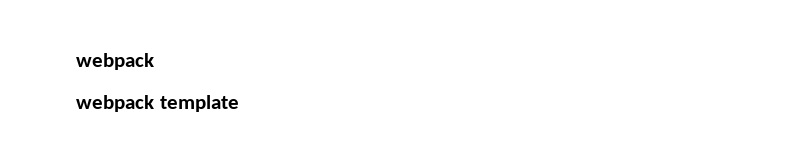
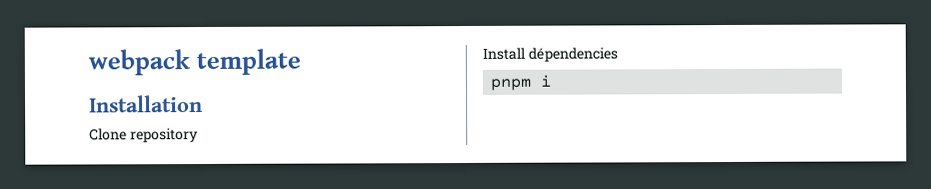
[76,53,154,70] [76,95,154,112] webpack // webpack -> [88,49,190,76] webpack
(239, 103) none -> [89,95,203,113] [89,128,198,143] [482,47,618,62] [490,74,552,91] // Installation // Clone repository // Install dépendencies // pnpm i

